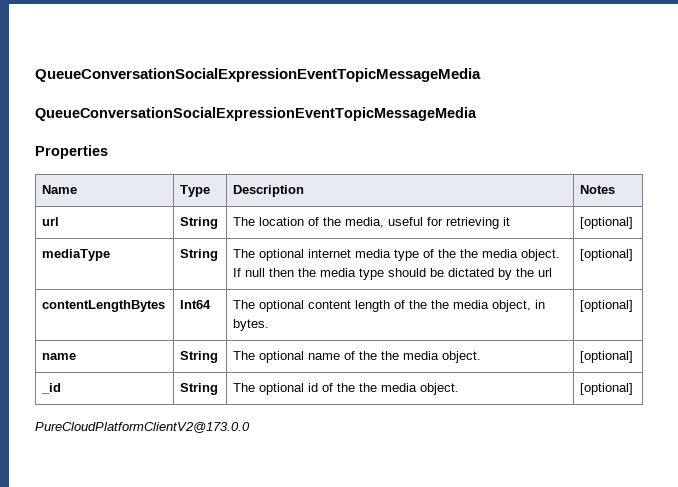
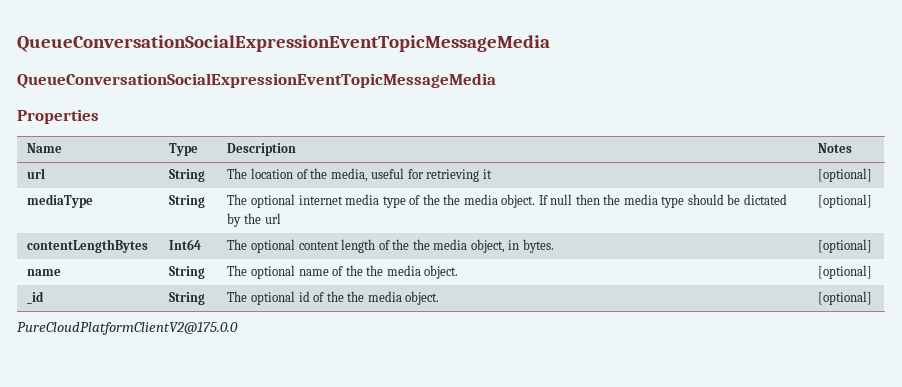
[35,422,250,433] PureCloudPlatformClientV2@173.0.0 -> [17,322,238,335] PureCloudPlatformClientV2@175.0.0

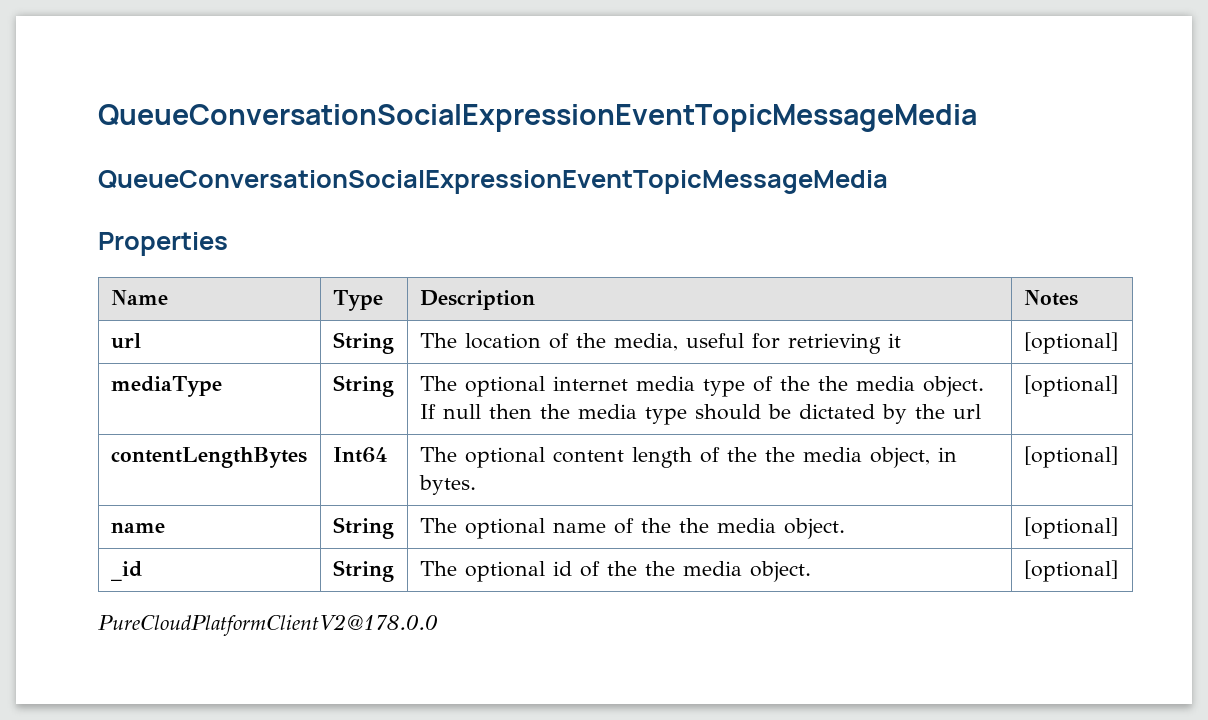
[17,322,238,335] PureCloudPlatformClientV2@175.0.0 -> [98,614,438,636] PureCloudPlatformClientV2@178.0.0

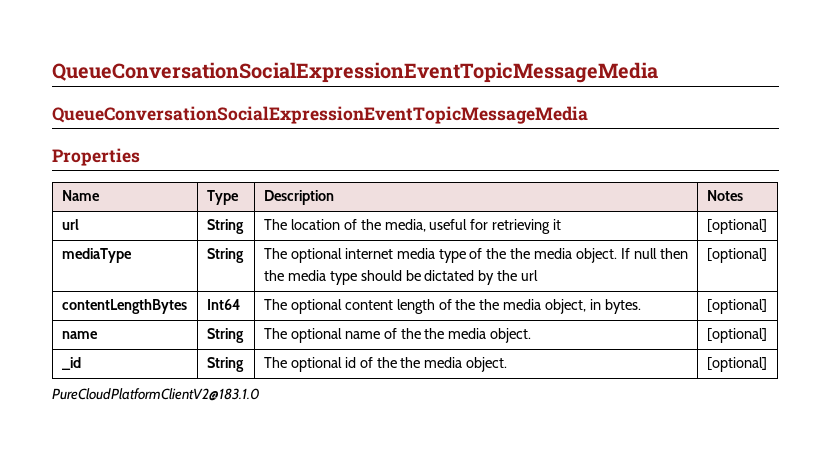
[98,614,438,636] PureCloudPlatformClientV2@178.0.0 -> [52,388,260,401] PureCloudPlatformClientV2@183.1.0

